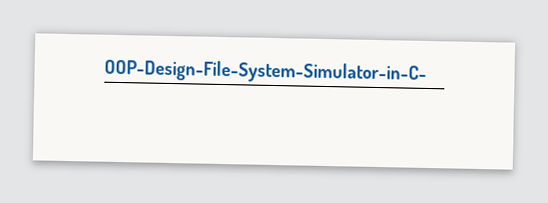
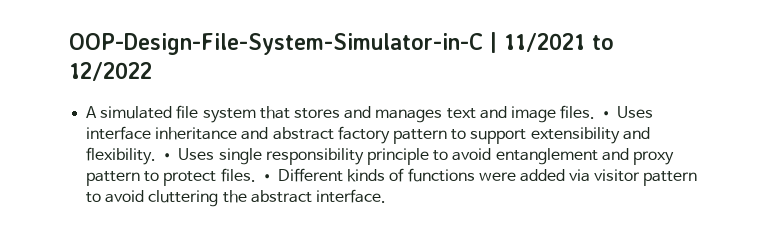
[104,58,427,85] OOP-Design-File-System-Simulator-in-C- -> [69,32,614,55] [69,62,152,81] [86,105,654,123] [86,126,650,144] [86,147,674,165] [86,168,698,186] [86,189,386,207] OOP-Design-File-System-Simulator-in-C | 11/2021 to 12/2022 // A simulated file system that stores and manages text and image files. • Uses interface inheritance and abstract factory pattern to support extensibility and flexibility. • Uses single responsibility principle to avoid entanglement and proxy pattern to protect files. • Different kinds of functions were added via visitor pattern to avoid cluttering the abstract interface.

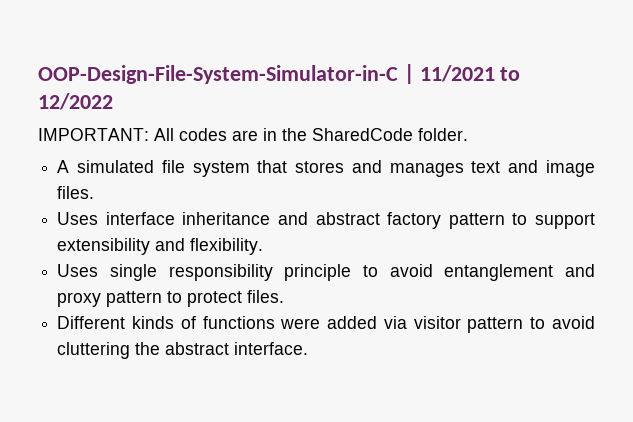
(152, 71) none -> [38,128,468,141] // IMPORTANT: All codes are in the SharedCode folder.
[599,111,614,118] • -> (95, 192) //
[160,153,175,160] • -> (264, 246) //
[259,174,274,181] • -> (285, 296) //

